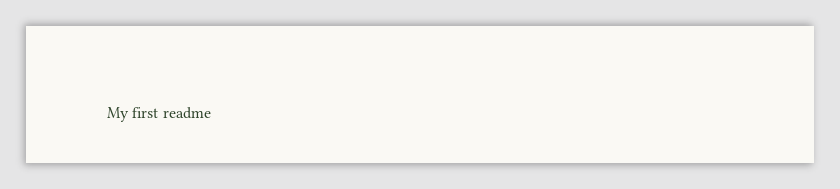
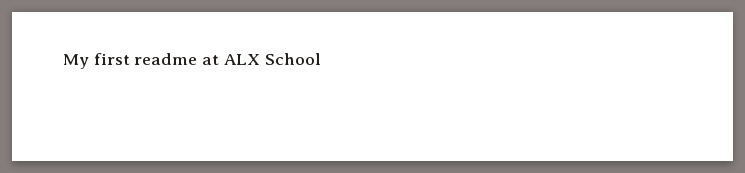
(211, 113) none -> [202,53,321,65] at ALX School

